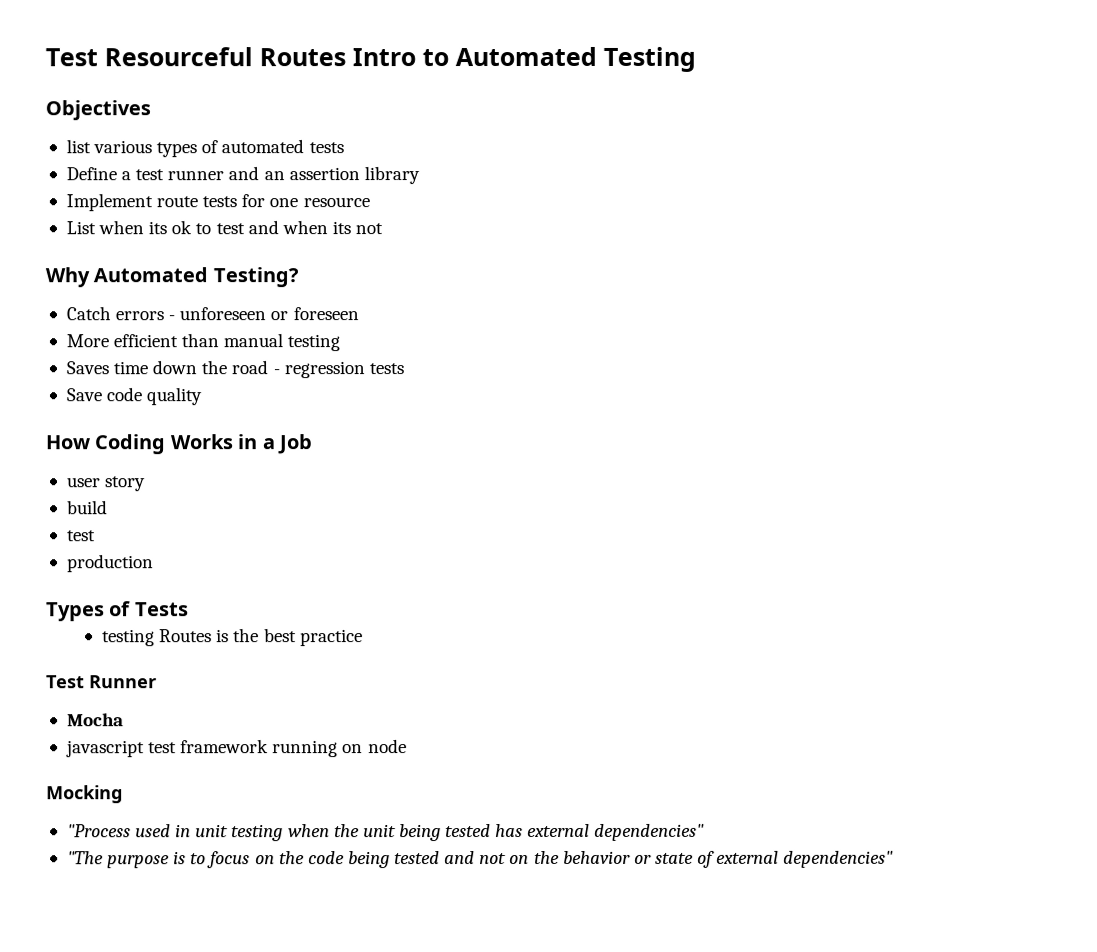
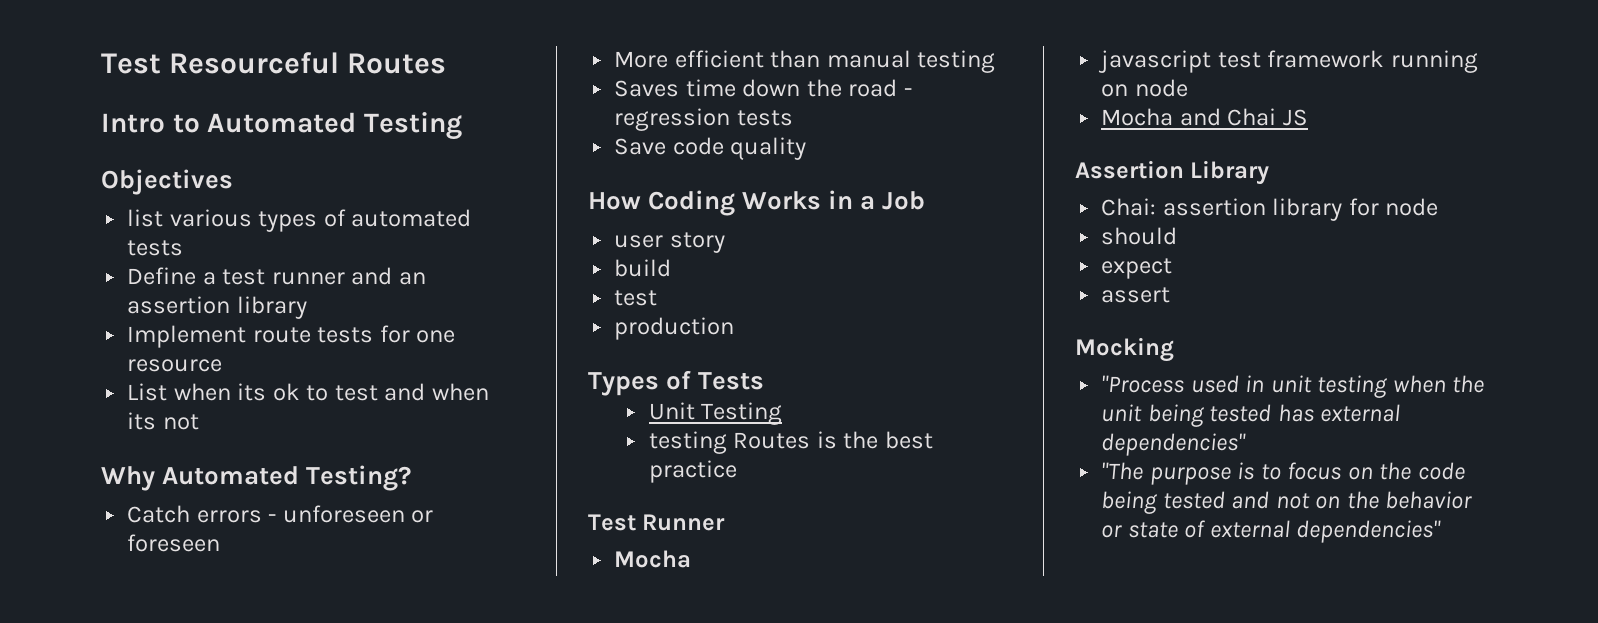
(346, 57) none -> (447, 63) //
(189, 609) none -> [648,402,783,425] // Unit Testing
(407, 746) none -> [1101,108,1308,126] [1075,160,1270,185] [1101,198,1439,221] [1101,227,1178,245] [1101,258,1173,279] [1101,287,1171,303] // Mocha and Chai JS // Assertion Library // Chai: assertion library for node // should // expect // assert

